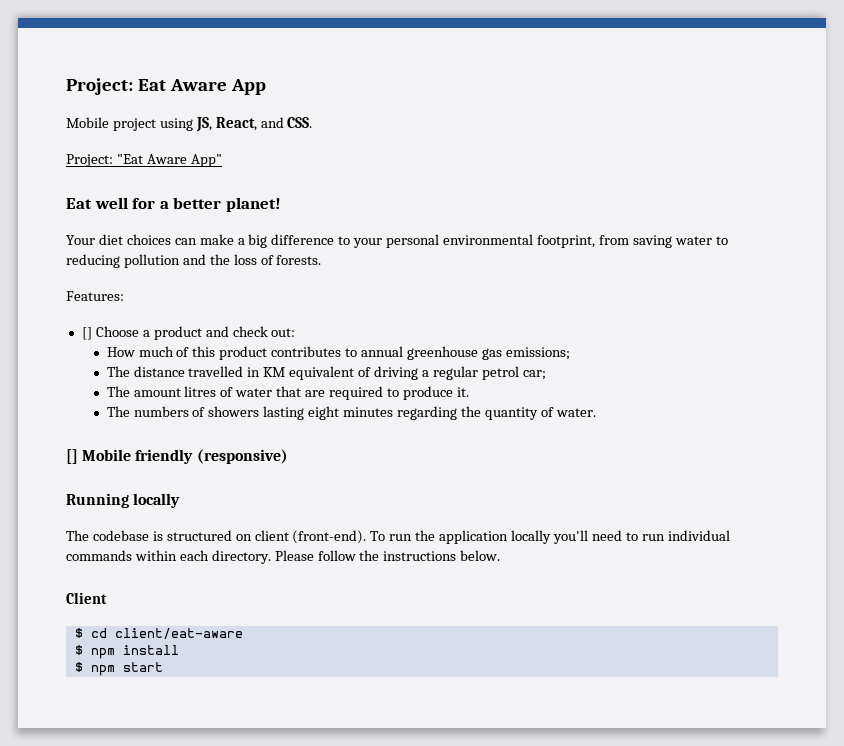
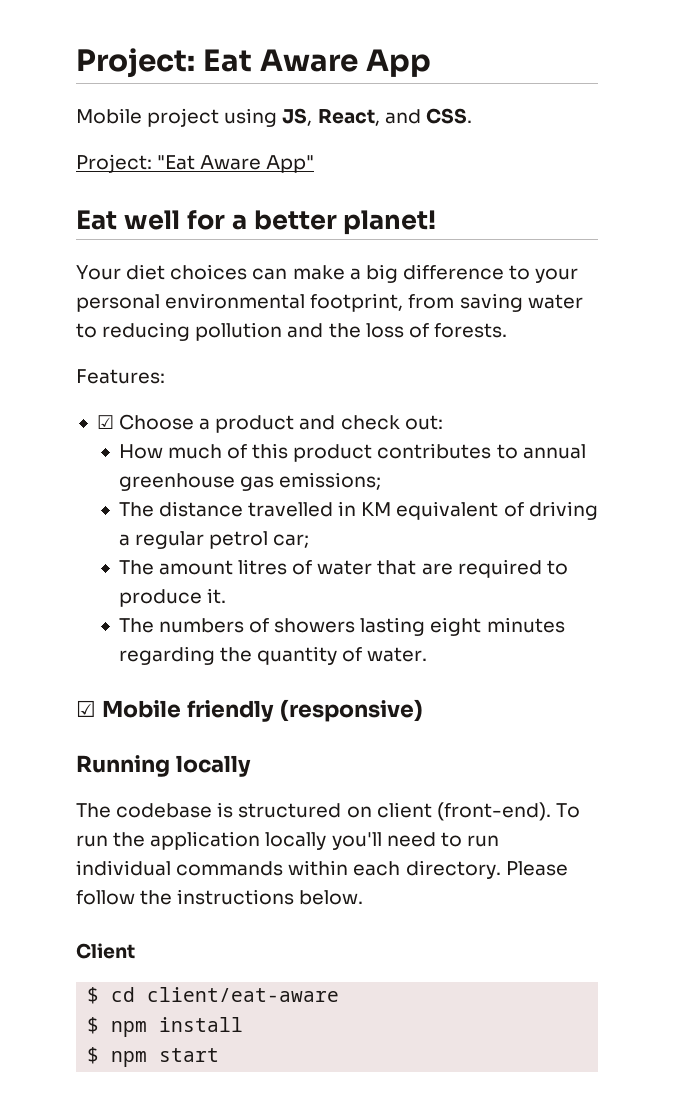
[81,327,92,340] [] -> [96,415,114,429] ☑
[66,449,78,464] [] -> [76,700,96,717] ☑

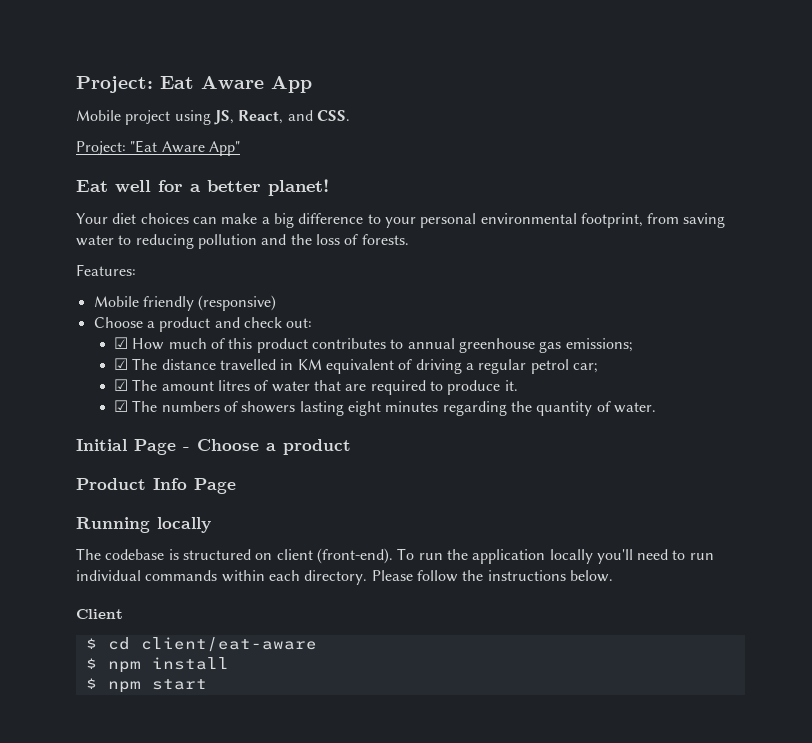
[96,415,114,429] ☑ -> [93,295,277,311] Mobile friendly (responsive) //
(443, 422) none -> [114,337,129,349] ☑
(382, 481) none -> [114,358,129,370] ☑
(310, 541) none -> [114,379,129,391] ☑
(226, 596) none -> [114,400,129,412] ☑
[76,699,423,722] ☑ Mobile friendly (responsive) -> [76,439,351,455] [76,478,236,494] Initial Page - Choose a product // Product Info Page

